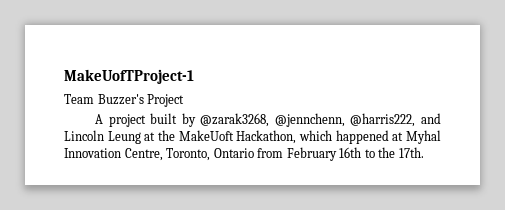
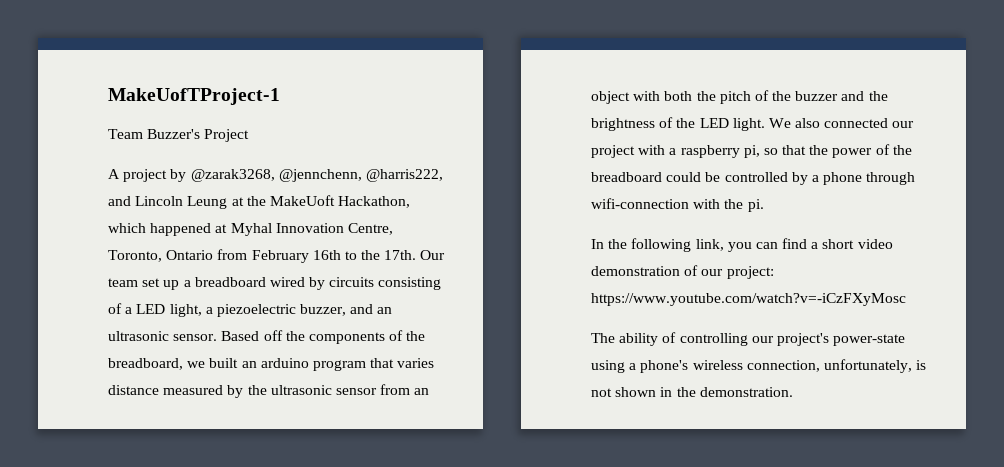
[150,113,178,124] built -> (168, 175) none
(424, 152) none -> [420,250,446,260] [108,277,442,290] [108,303,393,317] [108,330,426,344] [108,358,435,371] [108,384,430,398] [591,90,888,104] [591,117,915,131] [591,144,912,158] [591,172,916,185] [591,198,764,212] [591,238,893,252] [591,265,774,279] [591,293,906,306] [591,332,906,346] [591,359,927,373] [591,387,793,397] Our team set up a breadboard wired by circuits consisting of a LED light, a piezoelectric buzzer, and an ultrasonic sensor. Based off the components of the breadboard, we built an arduino program that varies distance measured by the ultrasonic sensor from an object with both the pitch of the buzzer and the brightness of the LED light. We also connected our project with a raspberry pi, so that the power of the breadboard could be controlled by a phone through wifi-connection with the pi. // In the following link, you can find a short video demonstration of our project: https://www.youtube.com/watch?v=-iCzFXyMosc // The ability of controlling our project's power-state using a phone's wireless connection, unfortunately, is not shown in the demonstration.

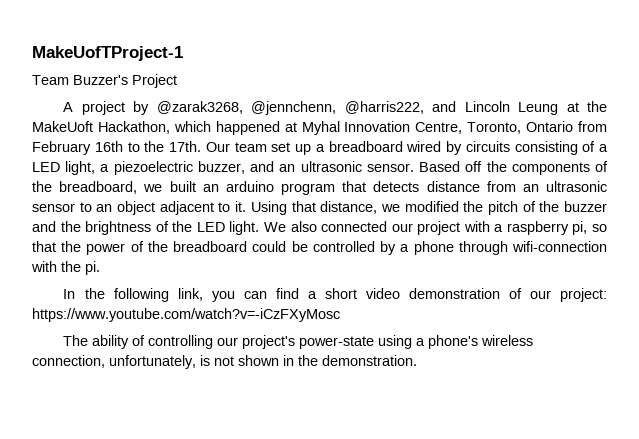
[397,358,435,368] [108,385,267,398] varies distance measured by the -> [373,181,539,192] detects distance from an
[380,384,411,395] from -> [79,202,92,212] to
[633,91,693,101] with both -> [159,201,459,215] adjacent to it. Using that distance, we modified

